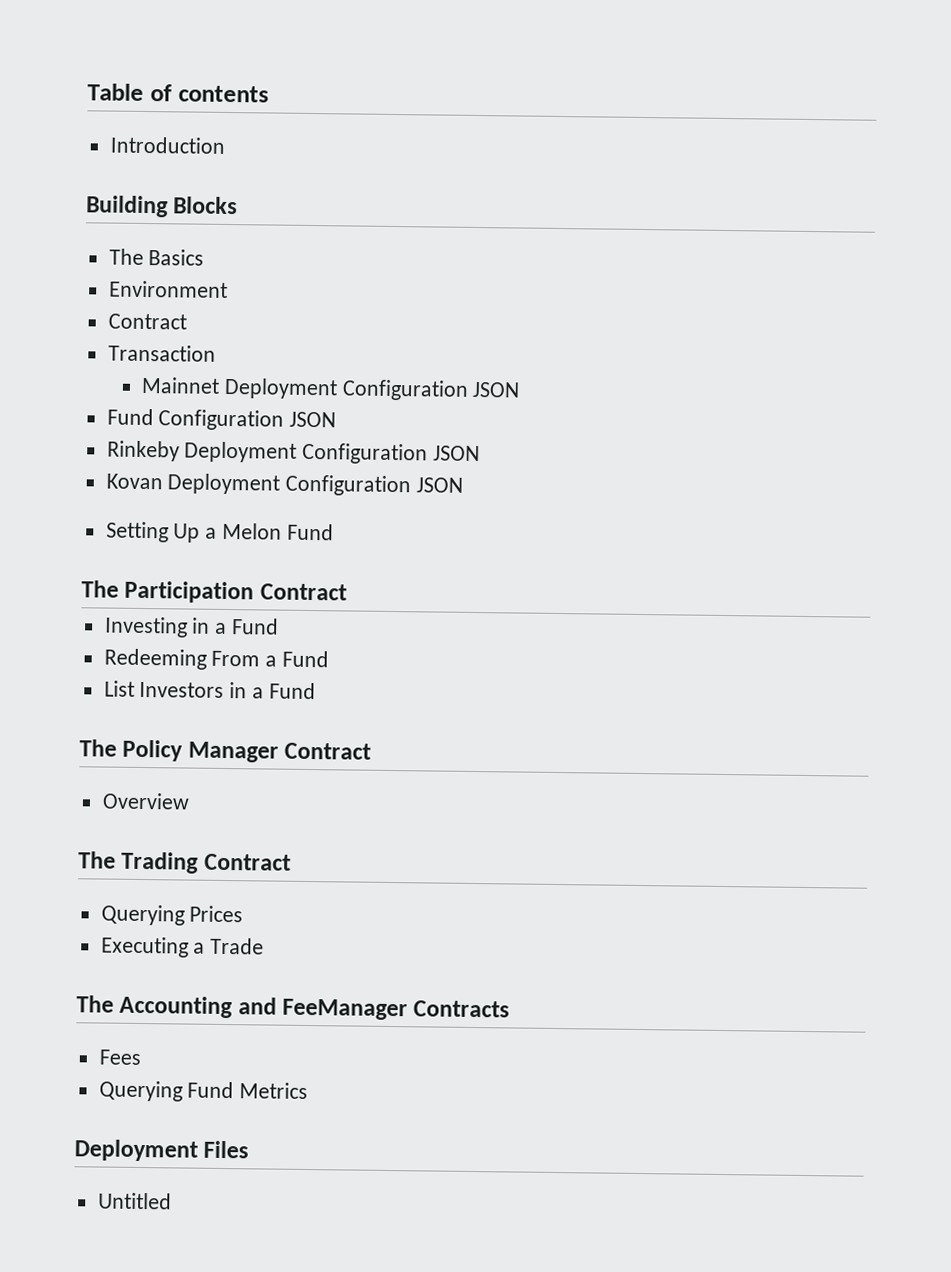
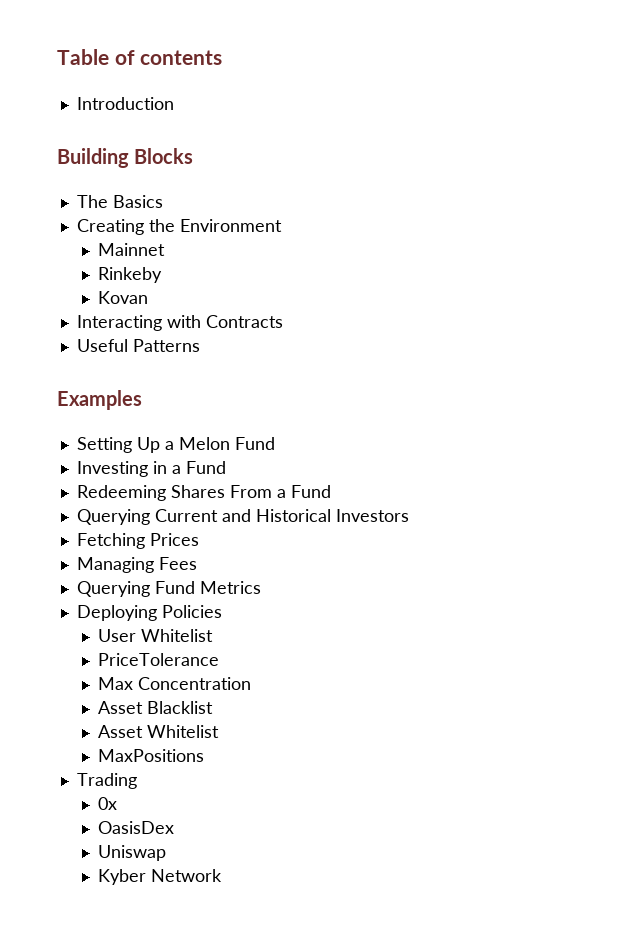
(205, 257) none -> [76,219,175,235] Creating the
[107,313,187,330] [107,344,216,362] // Contract // Transaction -> (282, 225) none
[223,377,521,401] [106,408,337,431] [106,440,481,465] [105,473,464,497] Deployment Configuration JSON // Fund Configuration JSON // Rinkeby Deployment Configuration JSON // Kovan Deployment Configuration JSON -> [98,267,163,283] [98,291,149,304] [76,315,283,331] [76,339,200,352] [57,390,142,410] // Rinkeby // Kovan // Interacting with Contracts // Useful Patterns // Examples
[81,580,347,604] // The Participation Contract -> (275, 443) none
(207, 659) none -> [170,485,225,498] Shares
[103,680,316,700] [79,739,372,763] [101,792,190,810] [78,851,291,874] [100,904,244,926] [100,936,265,958] [76,995,511,1021] [98,1049,141,1066] [98,1080,309,1102] [74,1139,250,1162] [97,1192,172,1210] List Investors in a Fund // The Policy Manager Contract // Overview // The Trading Contract // Querying Prices // Executing a Trade // The Accounting and FeeManager Contracts // Fees // Querying Fund Metrics // Deployment Files // Untitled -> [76,509,409,525] [76,533,199,549] [76,557,197,573] [76,581,261,597] [76,605,222,621] [98,629,214,642] [98,653,220,666] [98,677,252,690] [98,701,214,714] [98,725,220,738] [98,749,205,762] [76,773,137,789] [98,797,118,810] [98,821,175,834] [98,845,167,861] [98,869,223,885] Querying Current and Historical Investors // Fetching Prices // Managing Fees // Querying Fund Metrics // Deploying Policies // User Whitelist // PriceTolerance // Max Concentration // Asset Blacklist // Asset Whitelist // MaxPositions // Trading // 0x // OasisDex // Uniswap // Kyber Network

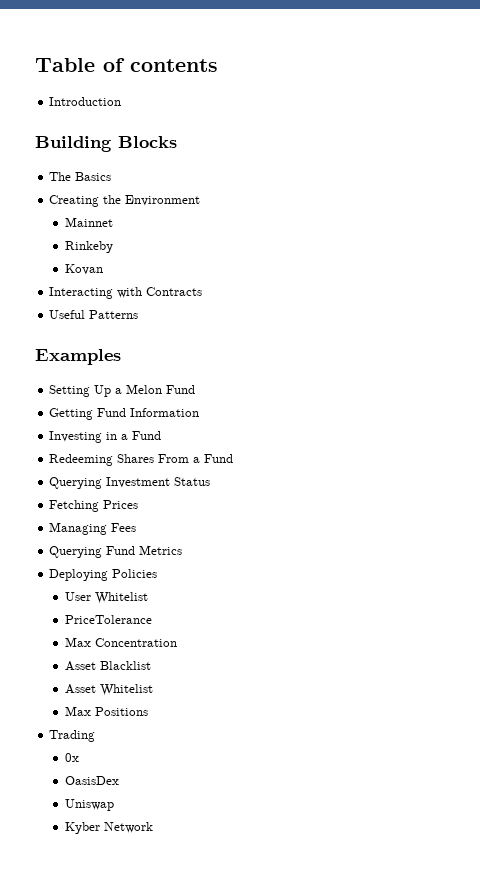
(275, 443) none -> [49,408,200,420] // Getting Fund Information
[154,509,409,522] Current and Historical Investors -> [106,477,211,488] Investment Status
[98,749,205,762] MaxPositions -> [65,706,149,716] Max Positions

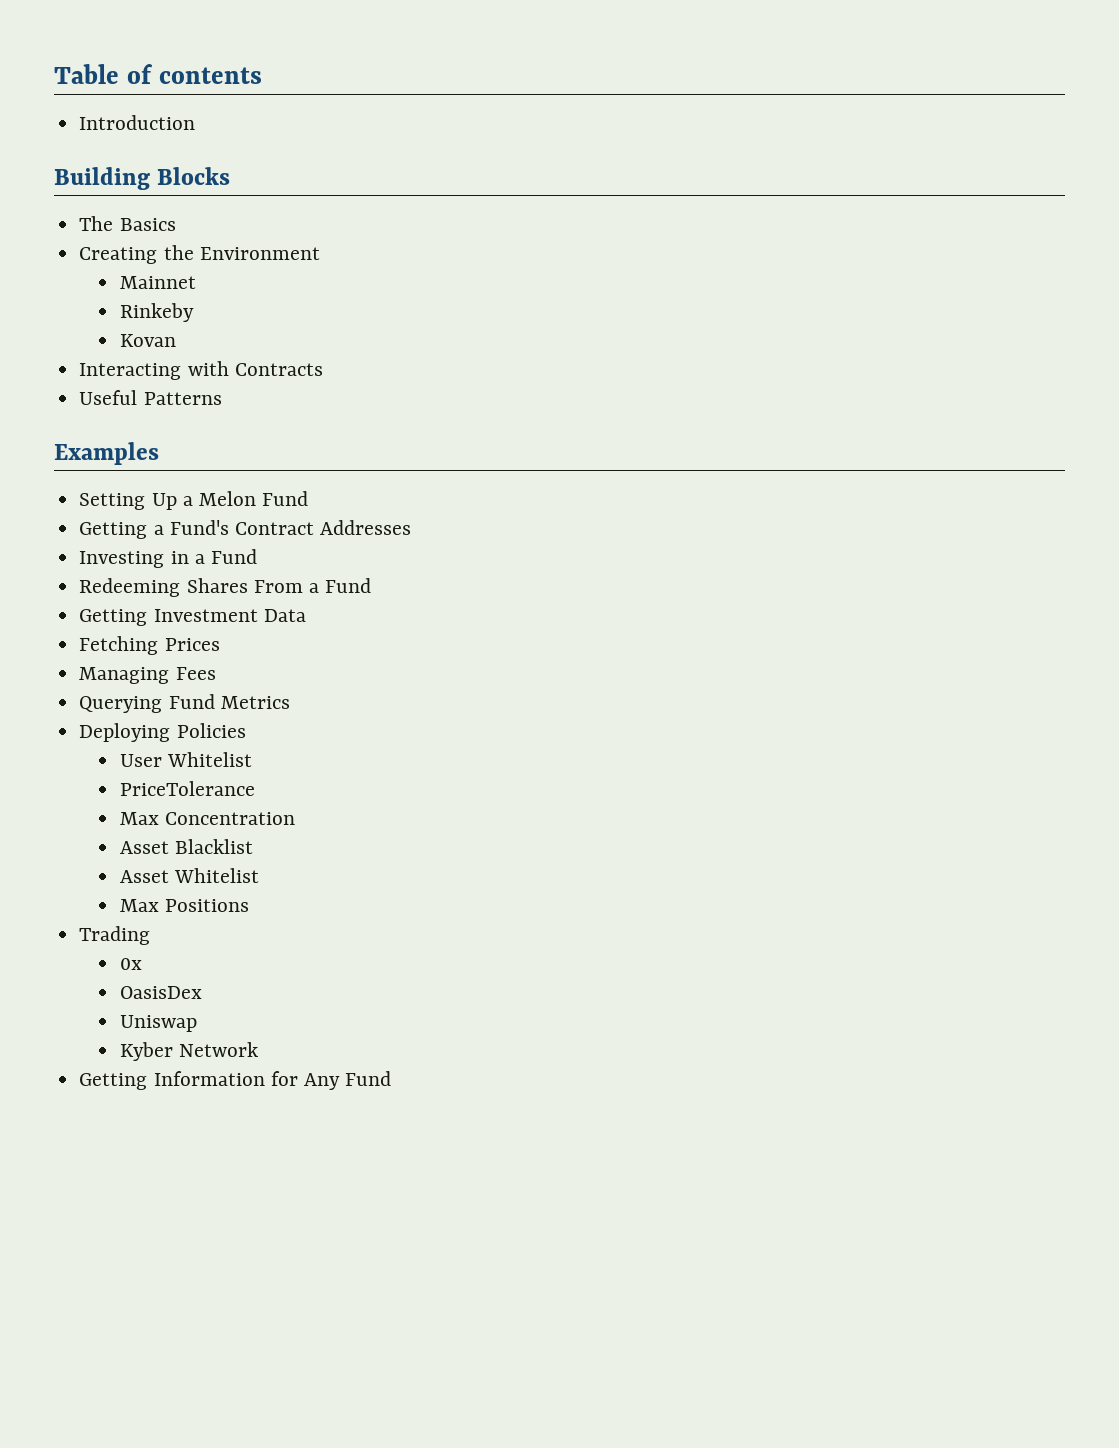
[97,408,200,417] Fund Information -> [153,520,412,535] a Fund's Contract Addresses
[49,477,211,489] Querying Investment Status -> [79,609,306,626] Getting Investment Data
(154, 827) none -> [79,1071,392,1090] // Getting Information for Any Fund

